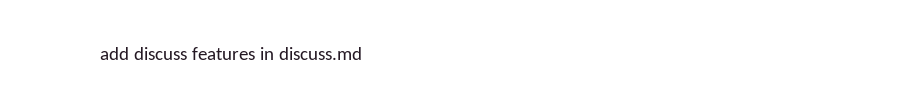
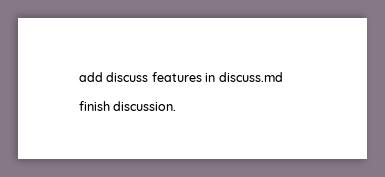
(362, 53) none -> [79,101,177,111] // finish discussion.

